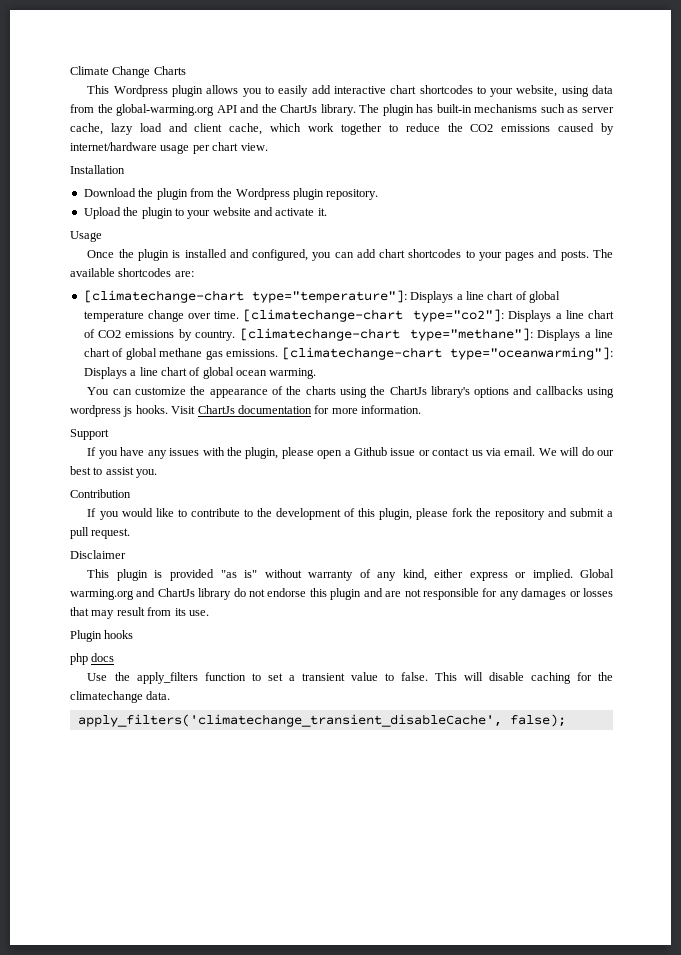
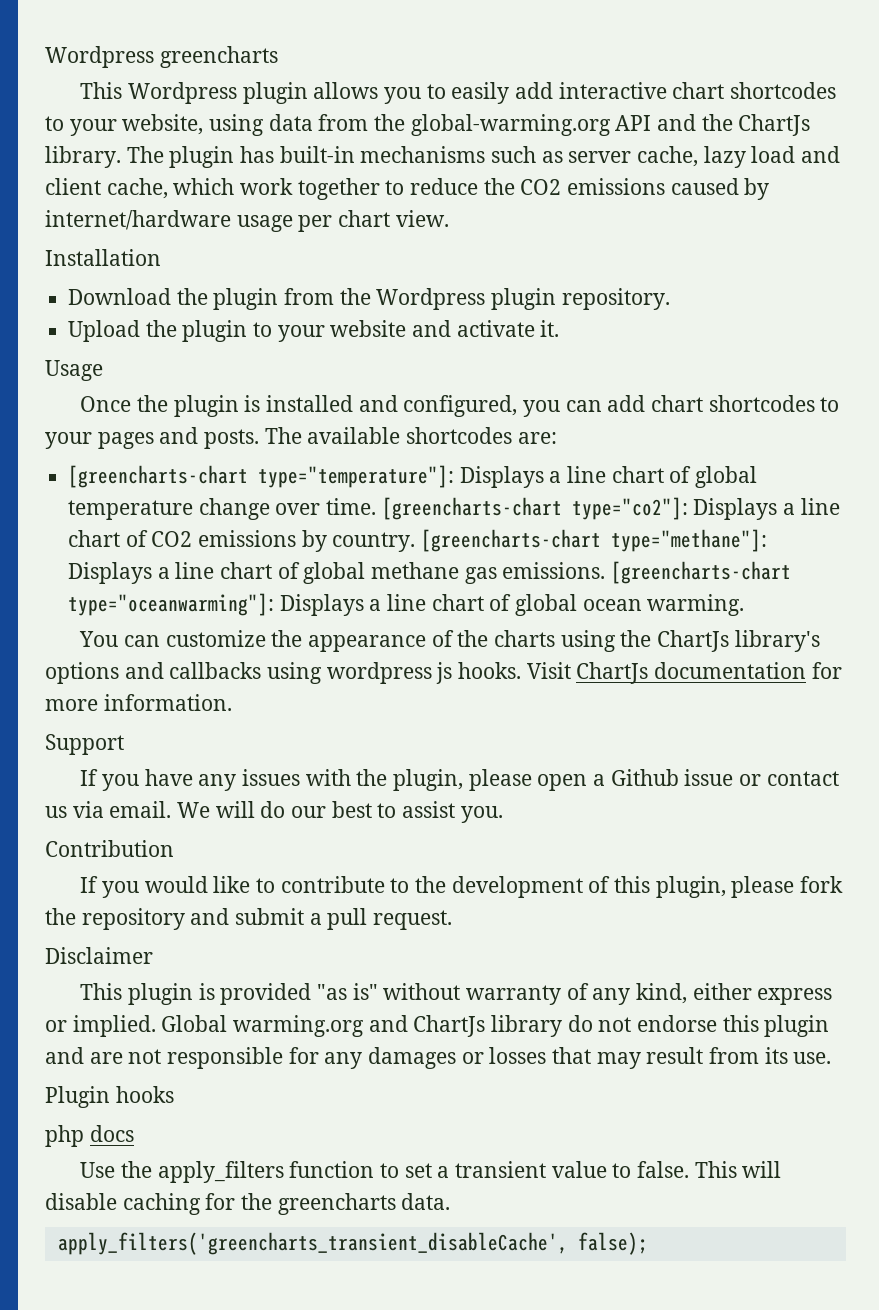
[70,66,186,78] Climate Change Charts -> [45,46,278,68] Wordpress greencharts
[83,290,244,303] [climatechange-chart -> [68,465,249,488] [greencharts-chart
[243,309,404,322] [climatechange-chart -> [381,497,562,520] [greencharts-chart
[239,328,400,341] [climatechange-chart -> [421,529,602,552] [greencharts-chart
[281,347,442,360] [climatechange-chart -> [611,561,792,584] [greencharts-chart
[70,691,143,703] climatechange -> [277,1193,396,1215] greencharts
[77,714,502,727] apply_filters('climatechange_transient_disableCache', -> [57,1232,568,1255] apply_filters('greencharts_transient_disableCache',

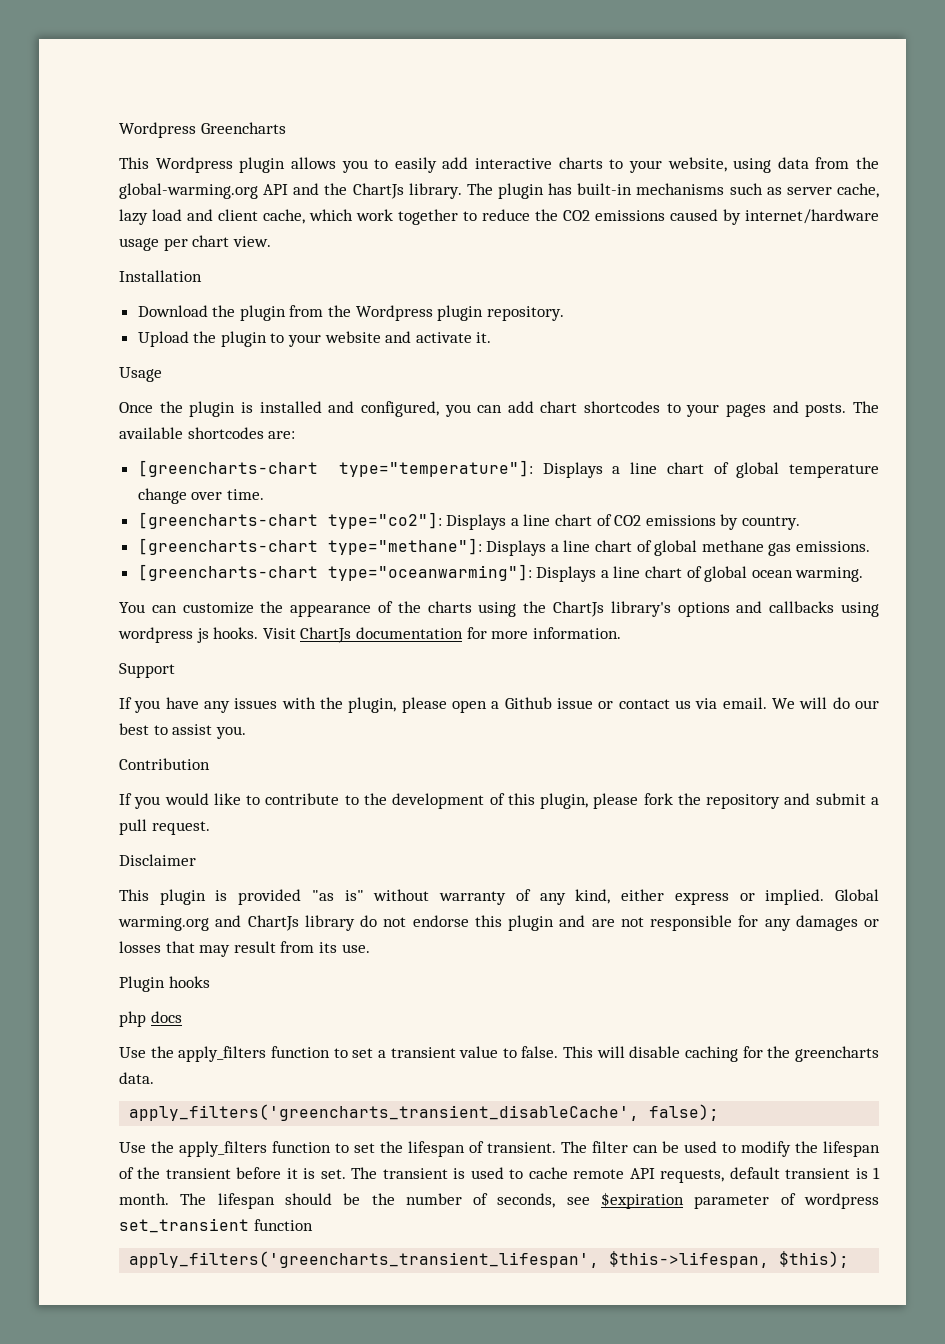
[45,46,278,68] Wordpress greencharts -> [119,122,286,138] Wordpress Greencharts
[672,82,836,99] chart shortcodes -> [558,157,603,169] charts
(377, 506) none -> (264, 494) //
(416, 542) none -> (801, 523) //
(606, 570) none -> (871, 546) //
(648, 1243) none -> [119,1141,880,1157] [119,1167,881,1183] [119,1192,879,1209] [119,1218,313,1233] [129,1251,850,1268] // Use the apply_filters function to set the lifespan of transient. The filter can be used to modify the lifespan of the transient before it is set. The transient is used to cache remote API requests, default transient is 1 month. The lifespan should be the number of seconds, see $expiration parameter of wordpress set_transient function // apply_filters('greencharts_transient_lifespan', $this->lifespan, $this);

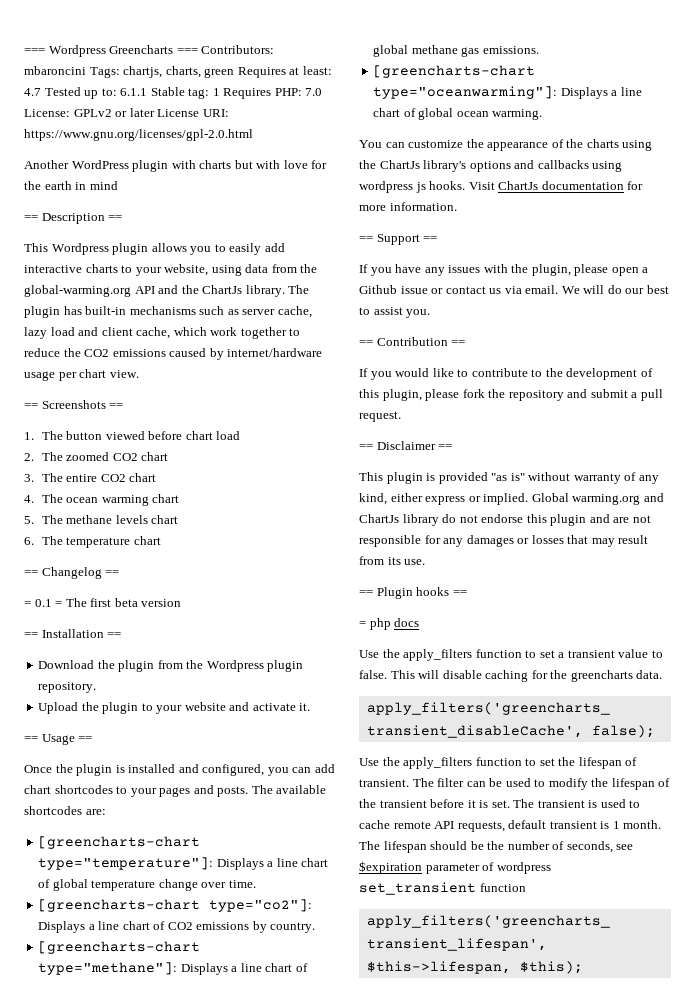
(119, 130) none -> [24,48,45,54] ===
(286, 128) none -> [176,45,275,54] [24,66,332,78] [24,87,323,99] [24,108,229,117] [24,129,253,141] [24,160,328,172] [24,181,118,190] [24,213,123,224] === Contributors: mbaroncini Tags: chartjs, charts, green Requires at least: 4.7 Tested up to: 6.1.1 Stable tag: 1 Requires PHP: 7.0 License: GPLv2 or later License URI: https://www.gnu.org/licenses/gpl-2.0.html // Another WordPress plugin with charts but with love for the earth in mind // == Description ==
(271, 241) none -> [24,400,124,409] [24,431,241,440] [24,452,169,461] [24,473,157,482] [24,494,180,506] [24,515,179,524] [24,536,161,548] [24,567,120,579] [24,598,182,607] [24,632,38,638] == Screenshots == // 1. The button viewed before chart load // 2. The zoomed CO2 chart // 3. The entire CO2 chart // 4. The ocean warming chart // 5. The methane levels chart // 6. The temperature chart // == Changelog == // = 0.1 = The first beta version // ==
(202, 276) none -> [107,632,122,638] ==
(492, 337) none -> [24,736,38,742] ==
(162, 374) none -> [78,736,93,742] ==
(621, 633) none -> [359,236,373,242] ==
(175, 670) none -> [423,236,438,242] ==
(246, 732) none -> [359,340,373,346] ==
(210, 764) none -> [451,340,466,346] ==
(210, 828) none -> [359,444,373,450] ==
(196, 860) none -> [438,444,453,450] ==
(370, 948) none -> [359,590,373,596] ==
(210, 982) // -> [452,590,467,596] [359,621,366,627] == // =

